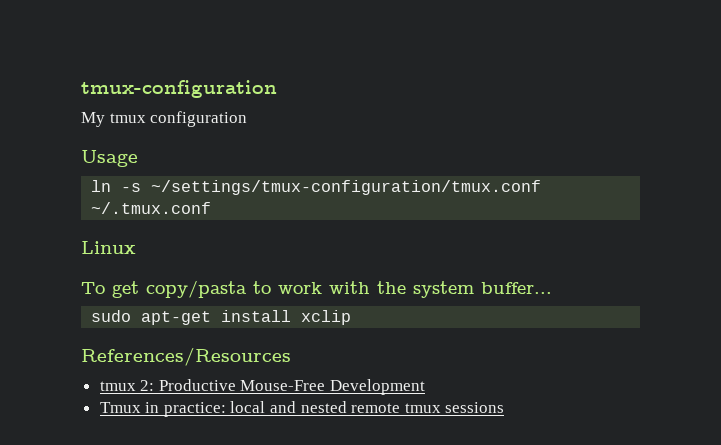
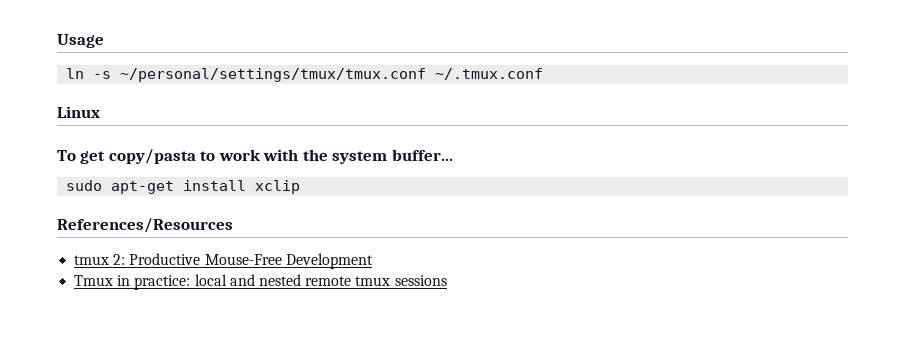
[81,80,277,98] [81,111,248,127] tmux-configuration // My tmux configuration // -> (57, 41) none
[151,180,542,195] ~/settings/tmux-configuration/tmux.conf -> [120,68,427,82] ~/personal/settings/tmux/tmux.conf

